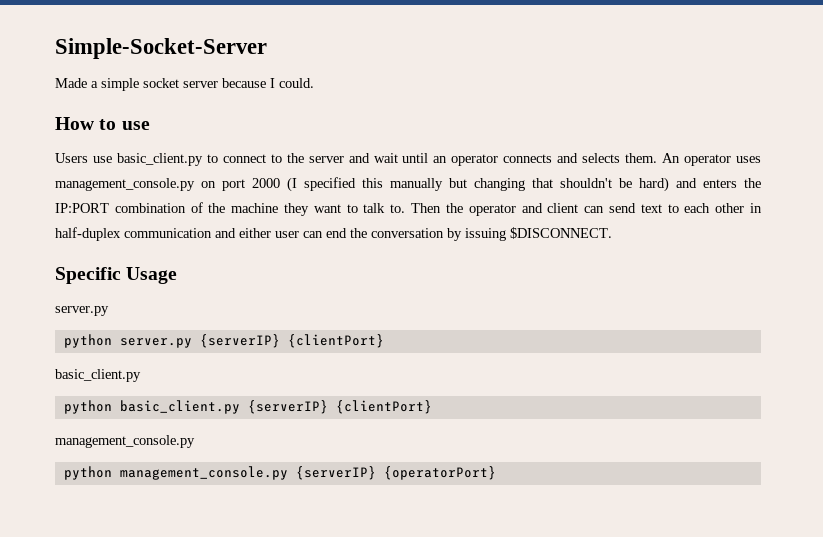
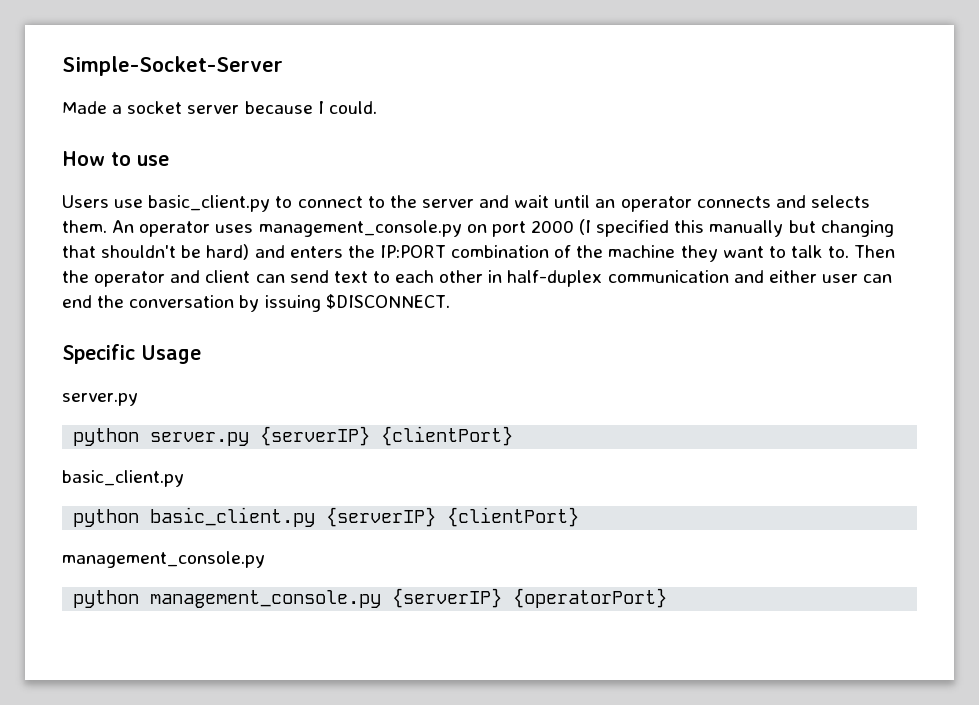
[101,78,139,91] simple -> (123, 109) none

